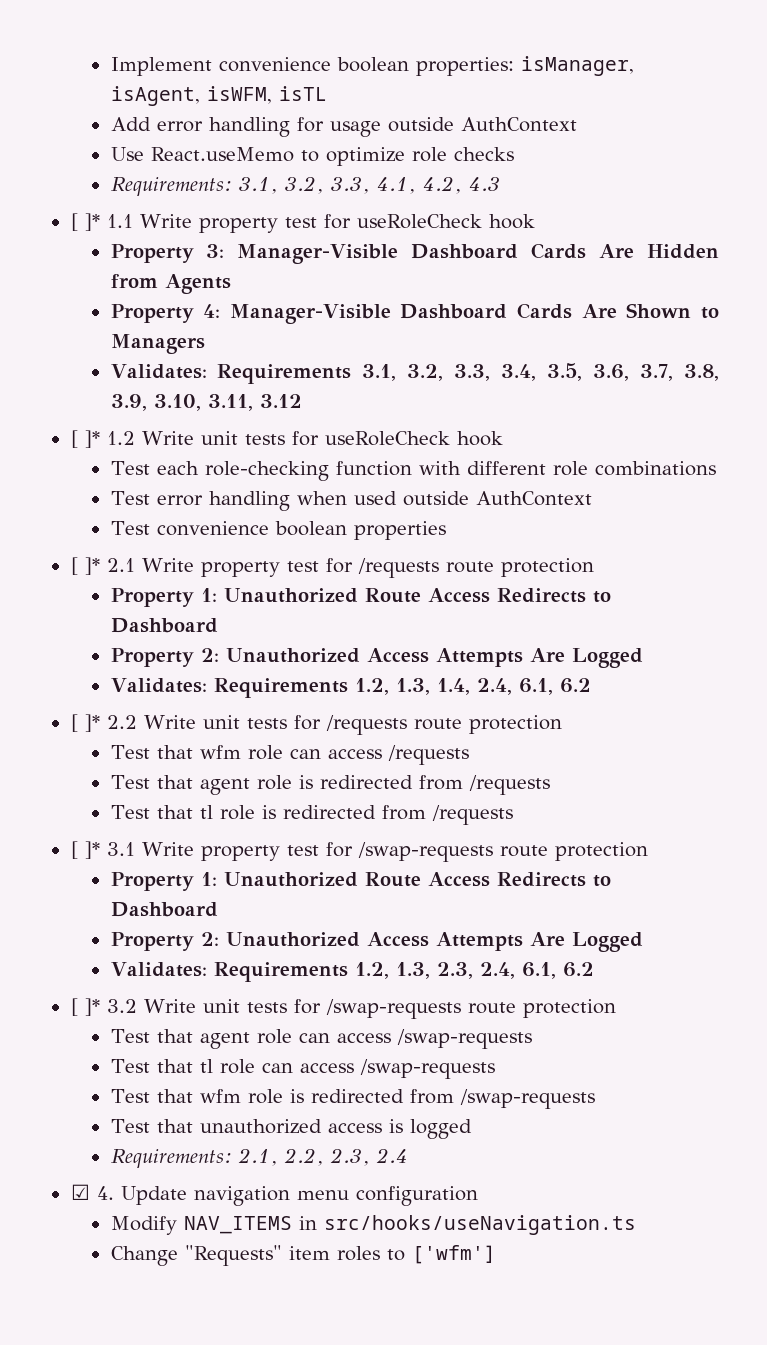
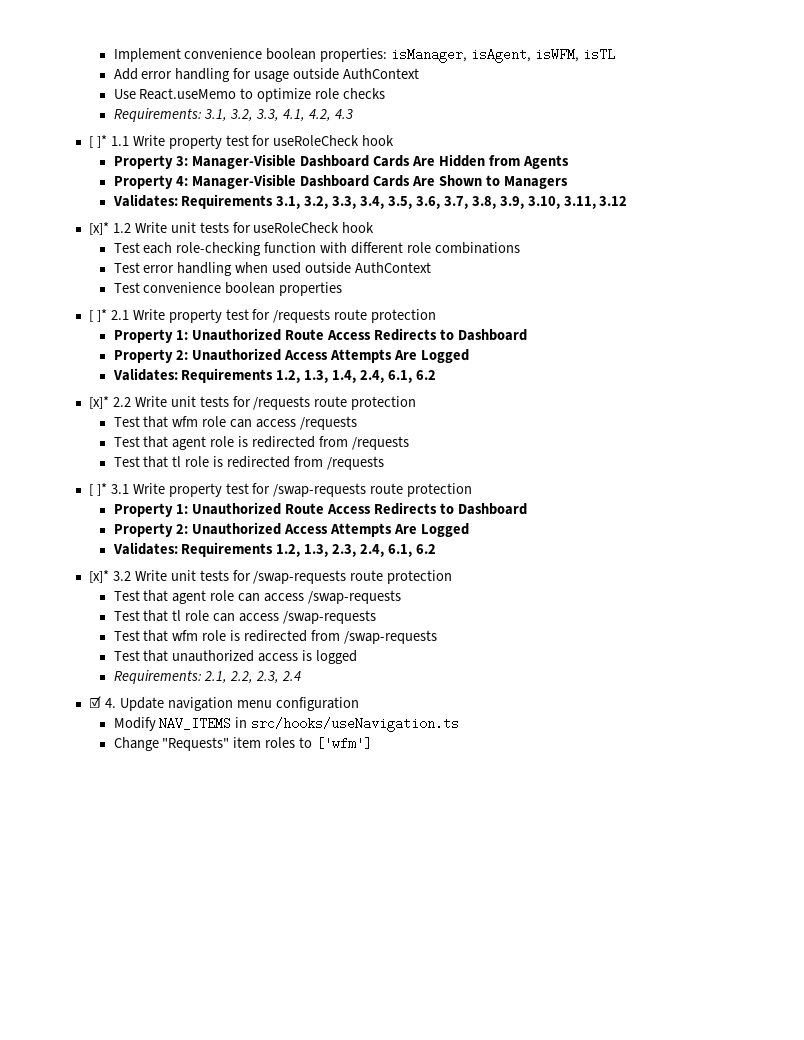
[70,430,100,448] [ ]* -> [88,222,109,235] [x]*
[70,714,100,732] [ ]* -> [88,396,109,409] [x]*
[70,998,100,1016] [ ]* -> [88,570,109,583] [x]*

